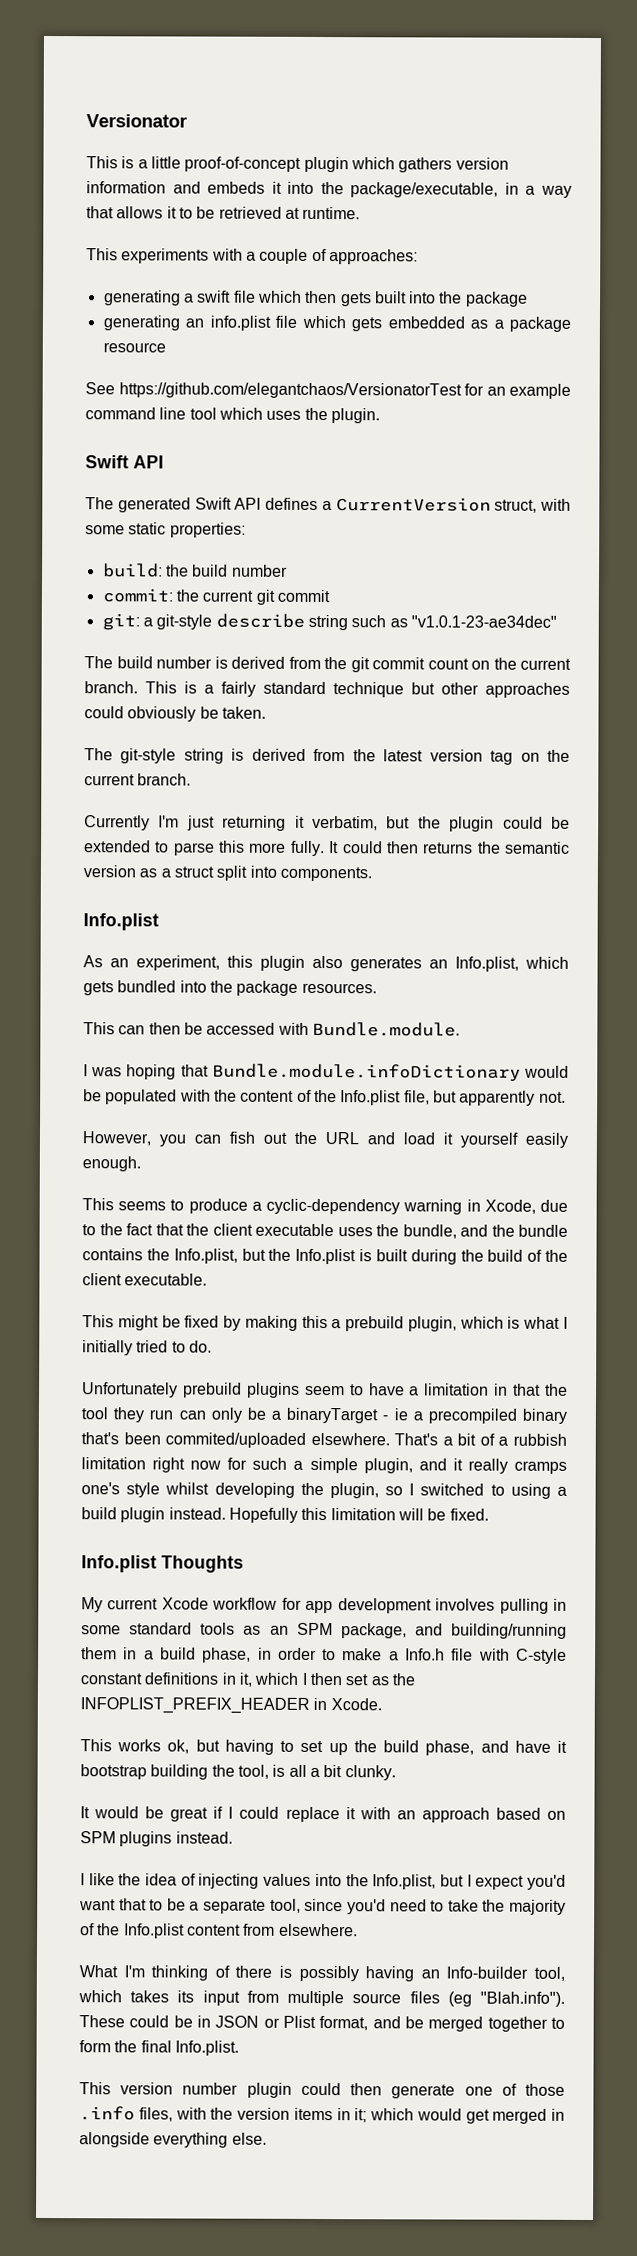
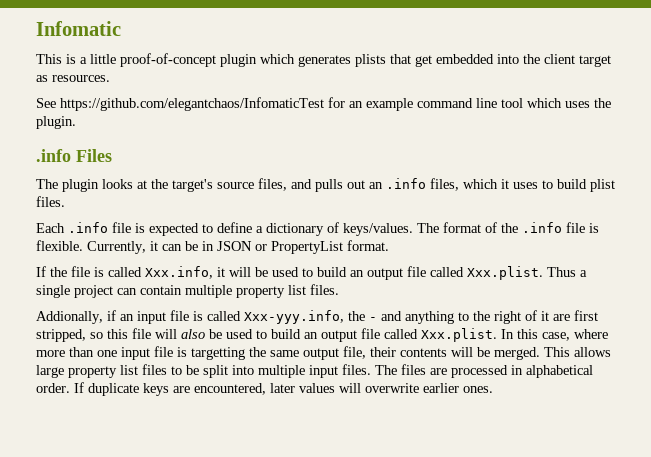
[86,114,187,128] Versionator -> [36,21,121,36] Infomatic
[398,157,509,173] [86,181,572,198] [86,206,361,220] [86,248,418,265] [103,290,528,307] [102,315,571,332] [102,342,166,353] gathers version information and embeds it into the package/executable, in a way that allows it to be retrieved at runtime. // This experiments with a couple of approaches: // generating a swift file which then gets built into the package // generating an info.plist file which gets embedded as a package resource -> [298,54,611,67] [36,75,110,82] generates plists that get embedded into the client target as resources.
[118,382,462,399] https://github.com/elegantchaos/VersionatorTest -> [60,97,324,111] https://github.com/elegantchaos/InfomaticTest
[85,455,164,469] [85,497,571,513] [85,522,246,538] [102,563,288,578] [101,588,330,605] [101,613,557,631] [84,656,571,673] [84,681,570,698] [84,706,266,722] [84,748,570,765] [84,773,192,786] [84,815,570,832] [84,840,570,857] [83,865,372,882] [83,913,159,931] [83,955,569,972] [83,980,377,996] [83,1021,460,1037] [83,1063,569,1082] [83,1089,566,1106] [82,1131,568,1148] [82,1156,141,1172] [82,1198,568,1215] [82,1223,568,1239] [82,1248,568,1265] [82,1273,208,1286] [82,1315,568,1332] [82,1340,212,1356] [82,1382,568,1398] [81,1407,567,1424] [81,1432,567,1448] [81,1457,568,1474] [81,1482,567,1499] [81,1507,489,1523] [81,1555,244,1573] [81,1597,567,1614] [81,1622,567,1639] [81,1647,568,1664] [80,1672,416,1687] [80,1697,382,1714] [80,1739,567,1756] [80,1764,396,1781] [80,1806,567,1823] [80,1831,233,1847] [80,1873,566,1890] [79,1898,567,1915] [80,1923,358,1939] [79,1965,565,1982] [78,1990,565,2007] [79,2015,565,2032] [79,2040,239,2056] [79,2082,565,2099] [79,2106,565,2124] [79,2132,267,2148] Swift API // The generated Swift API defines a CurrentVersion struct, with some static properties: // build: the build number // commit: the current git commit // git: a git-style describe string such as "v1.0.1-23-ae34dec" // The build number is derived from the git commit count on the current branch. This is a fairly standard technique but other approaches could obviously be taken. // The git-style string is derived from the latest version tag on the current branch. // Currently I'm just returning it verbatim, but the plugin could be extended to parse this more fully. It could then returns the semantic version as a struct split into components. // Info.plist // As an experiment, this plugin also generates an Info.plist, which gets bundled into the package resources. // This can then be accessed with Bundle.module. // I was hoping that Bundle.module.infoDictionary would be populated with the content of the Info.plist file, but apparently not. // However, you can fish out the URL and load it yourself easily enough. // This seems to produce a cyclic-dependency warning in Xcode, due to the fact that the client executable uses the bundle, and the bundle contains the Info.plist, but the Info.plist is built during the build of the client executable. // This might be fixed by making this a prebuild plugin, which is what I initially tried to do. // Unfortunately prebuild plugins seem to have a limitation in that the tool they run can only be a binaryTarget - ie a precompiled binary that's been commited/uploaded elsewhere. That's a bit of a rubbish limitation right now for such a simple plugin, and it really cramps one's style whilst developing the plugin, so I switched to using a build plugin instead. Hopefully this limitation will be fixed. // Info.plist Thoughts // My current Xcode workflow for app development involves pulling in some standard tools as an SPM package, and building/running them in a build phase, in order to make a Info.h file with C-style constant definitions in it, which I then set as the INFOPLIST_PREFIX_HEADER in Xcode. // This works ok, but having to set up the build phase, and have it bootstrap building the tool, is all a bit clunky. // It would be great if I could replace it with an approach based on SPM plugins instead. // I like the idea of injecting values into the Info.plist, but I expect you'd want that to be a separate tool, since you'd need to take the majority of the Info.plist content from elsewhere. // What I'm thinking of there is possibly having an Info-builder tool, which takes its input from multiple source files (eg "Blah.info"). These could be in JSON or Plist format, and be merged together to form the final Info.plist. // This version number plugin could then generate one of those .info files, with the version items in it; which would get merged in alongside everything else. -> [36,149,112,162] [36,178,615,192] [36,196,65,207] [36,222,599,236] [36,240,389,254] [36,266,587,280] [36,284,339,298] [36,310,598,324] [36,328,608,342] [36,346,611,360] [36,364,593,378] [36,382,493,396] .info Files // The plugin looks at the target's source files, and pulls out an .info files, which it uses to build plist files. // Each .info file is expected to define a dictionary of keys/values. The format of the .info file is flexible. Currently, it can be in JSON or PropertyList format. // If the file is called Xxx.info, it will be used to build an output file called Xxx.plist. Thus a single project can contain multiple property list files. // Addionally, if an input file is called Xxx-yyy.info, the - and anything to the right of it are first stripped, so this file will also be used to build an output file called Xxx.plist. In this case, where more than one input file is targetting the same output file, their contents will be merged. This allows large property list files to be split into multiple input files. The files are processed in alphabetical order. If duplicate keys are encountered, later values will overwrite earlier ones.

